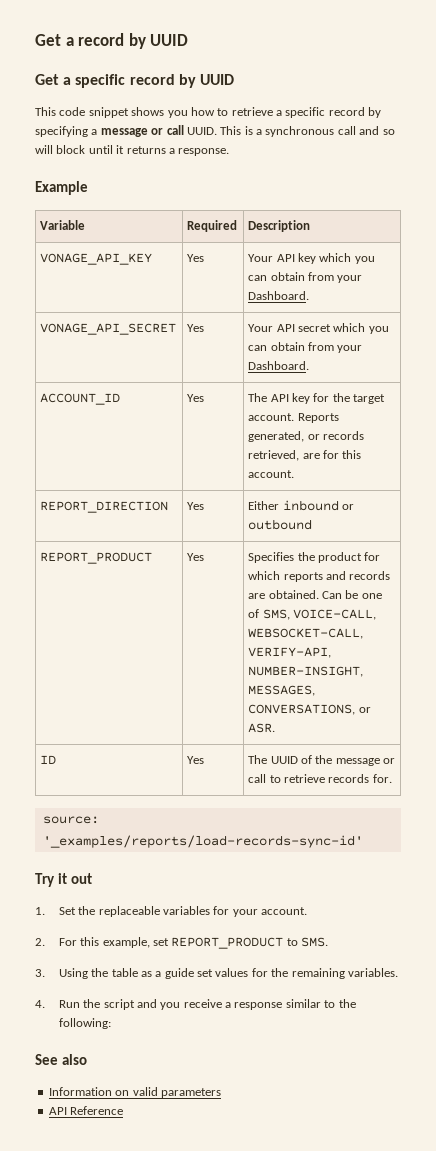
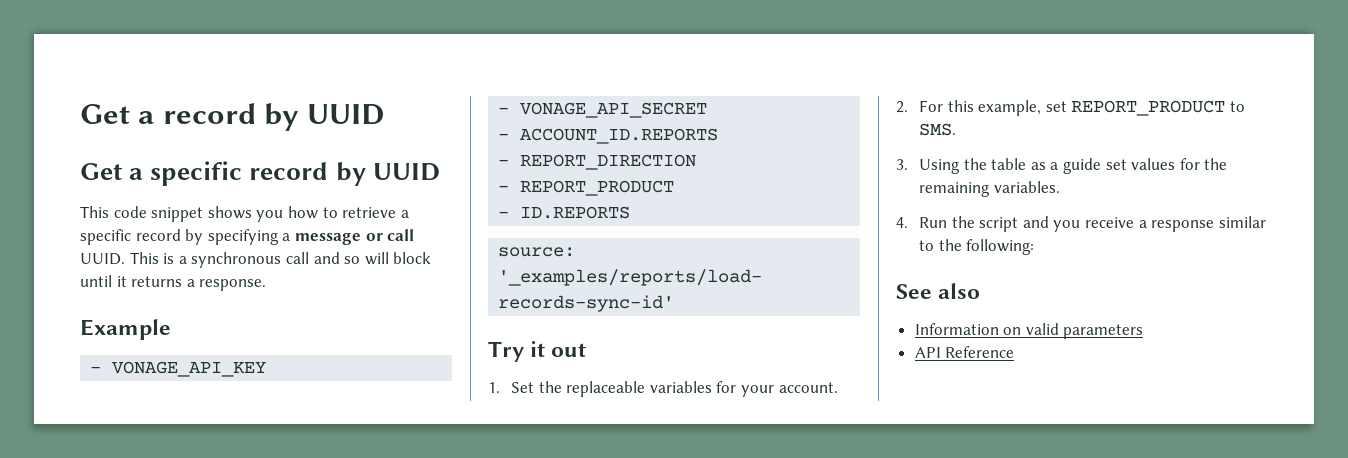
[40,220,86,230] [187,220,238,232] [248,220,311,232] [40,253,153,265] [187,254,205,262] [248,253,375,264] [248,272,363,283] [248,291,310,300] [40,323,177,335] [187,324,205,332] [248,323,389,334] [248,342,363,353] [248,361,310,370] [40,393,121,405] [187,394,205,402] [248,393,386,404] [248,413,339,423] [248,431,364,442] [248,450,362,461] [248,470,295,478] [40,501,169,513] [187,502,205,510] [248,500,354,511] [248,519,313,530] [40,552,153,564] [187,553,205,561] [248,552,381,563] [248,571,391,582] [248,590,382,599] [248,609,376,620] [248,628,364,639] [248,647,332,658] [248,666,364,677] [248,685,316,696] [248,704,371,715] [248,723,276,733] [40,755,57,764] [187,756,205,764] [248,755,396,766] [248,774,392,783] // Variable | Required | Description // VONAGE_API_KEY | Yes | Your API key which you can obtain from your Dashboard. // VONAGE_API_SECRET | Yes | Your API secret which you can obtain from your Dashboard. // ACCOUNT_ID | Yes | The API key for the target account. Reports generated, or records retrieved, are for this account. // REPORT_DIRECTION | Yes | Either inbound or outbound // REPORT_PRODUCT | Yes | Specifies the product for which reports and records are obtained. Can be one of SMS, VOICE-CALL, WEBSOCKET-CALL, VERIFY-API, NUMBER-INSIGHT, MESSAGES, CONVERSATIONS, or ASR. // ID | Yes | The UUID of the message or call to retrieve records for. -> [90,361,267,377] [498,102,708,118] [498,128,719,144] [498,154,697,170] [498,180,675,196] [498,206,631,219] // - VONAGE_API_KEY // - VONAGE_API_SECRET // - ACCOUNT_ID.REPORTS // - REPORT_DIRECTION // - REPORT_PRODUCT // - ID.REPORTS

